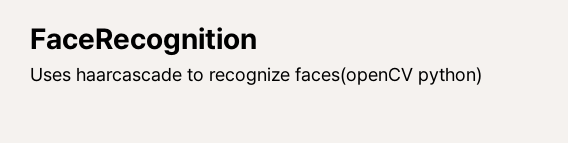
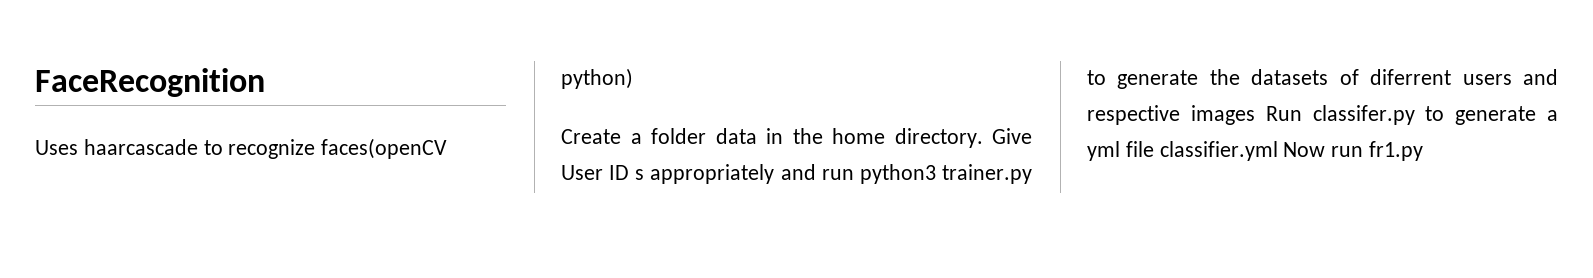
(482, 76) none -> [561,128,1032,148] [561,164,1032,184] [1087,69,1558,89] [1087,105,1558,125] [1087,141,1424,161] // Create a folder data in the home directory. Give User ID s appropriately and run python3 trainer.py to generate the datasets of diferrent users and respective images Run classifer.py to generate a yml file classifier.yml Now run fr1.py

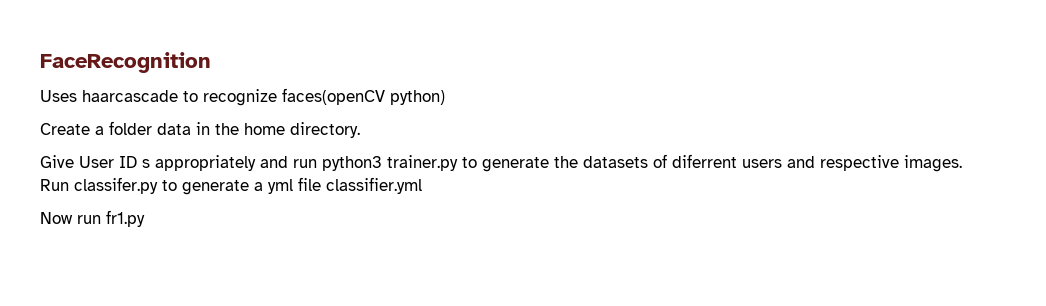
(983, 138) none -> (360, 130) //
[1190,105,1255,125] images -> [904,155,962,172] images. //
(1278, 151) none -> (422, 185) //

